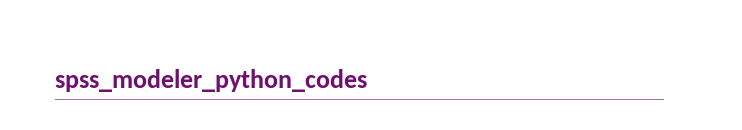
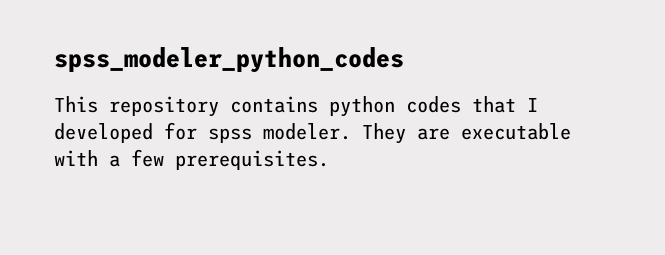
(367, 80) none -> [54,96,538,117] [54,122,571,144] [54,149,329,170] // This repository contains python codes that I developed for spss modeler. They are executable with a few prerequisites.

